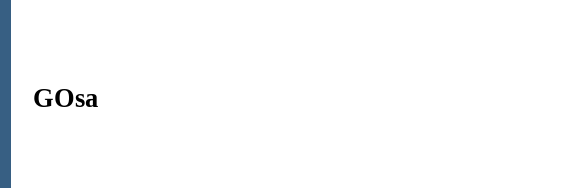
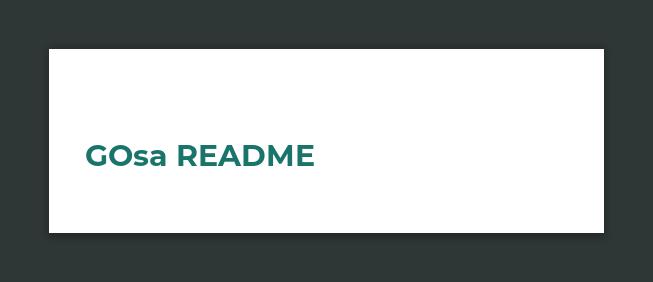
(98, 98) none -> [176,145,316,166] README

